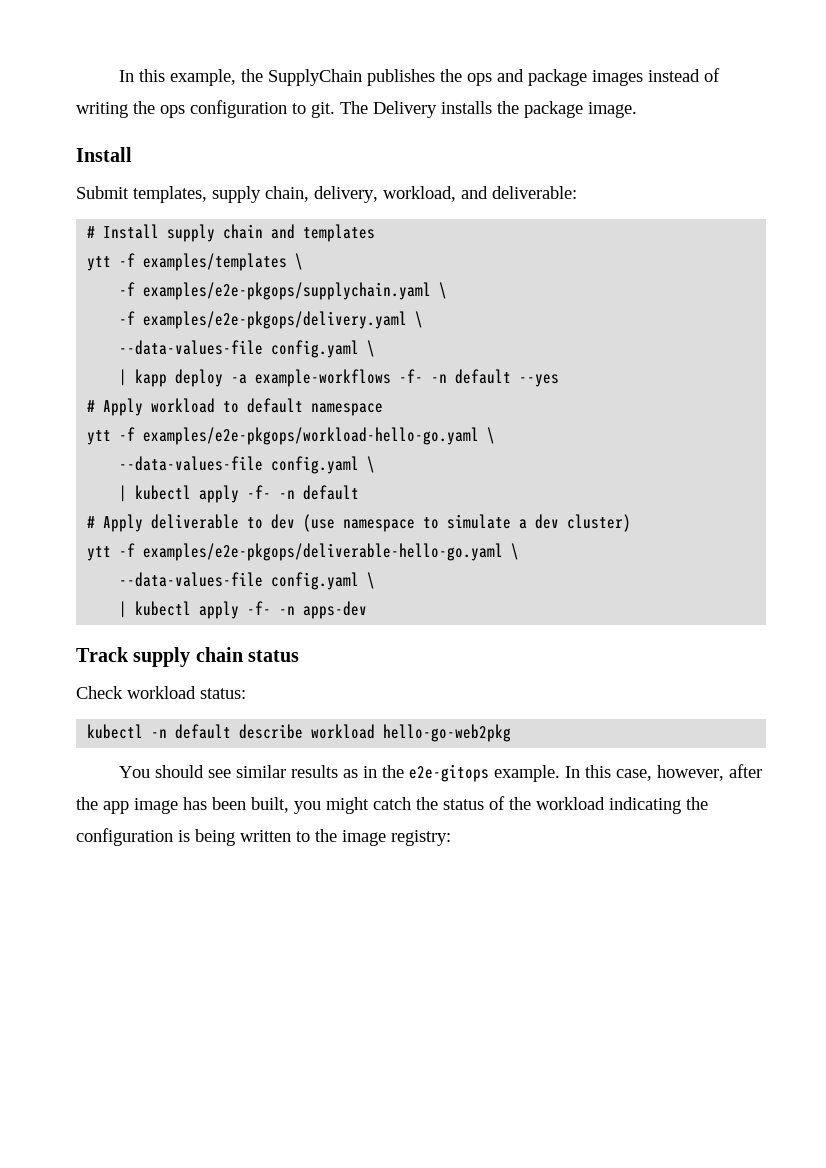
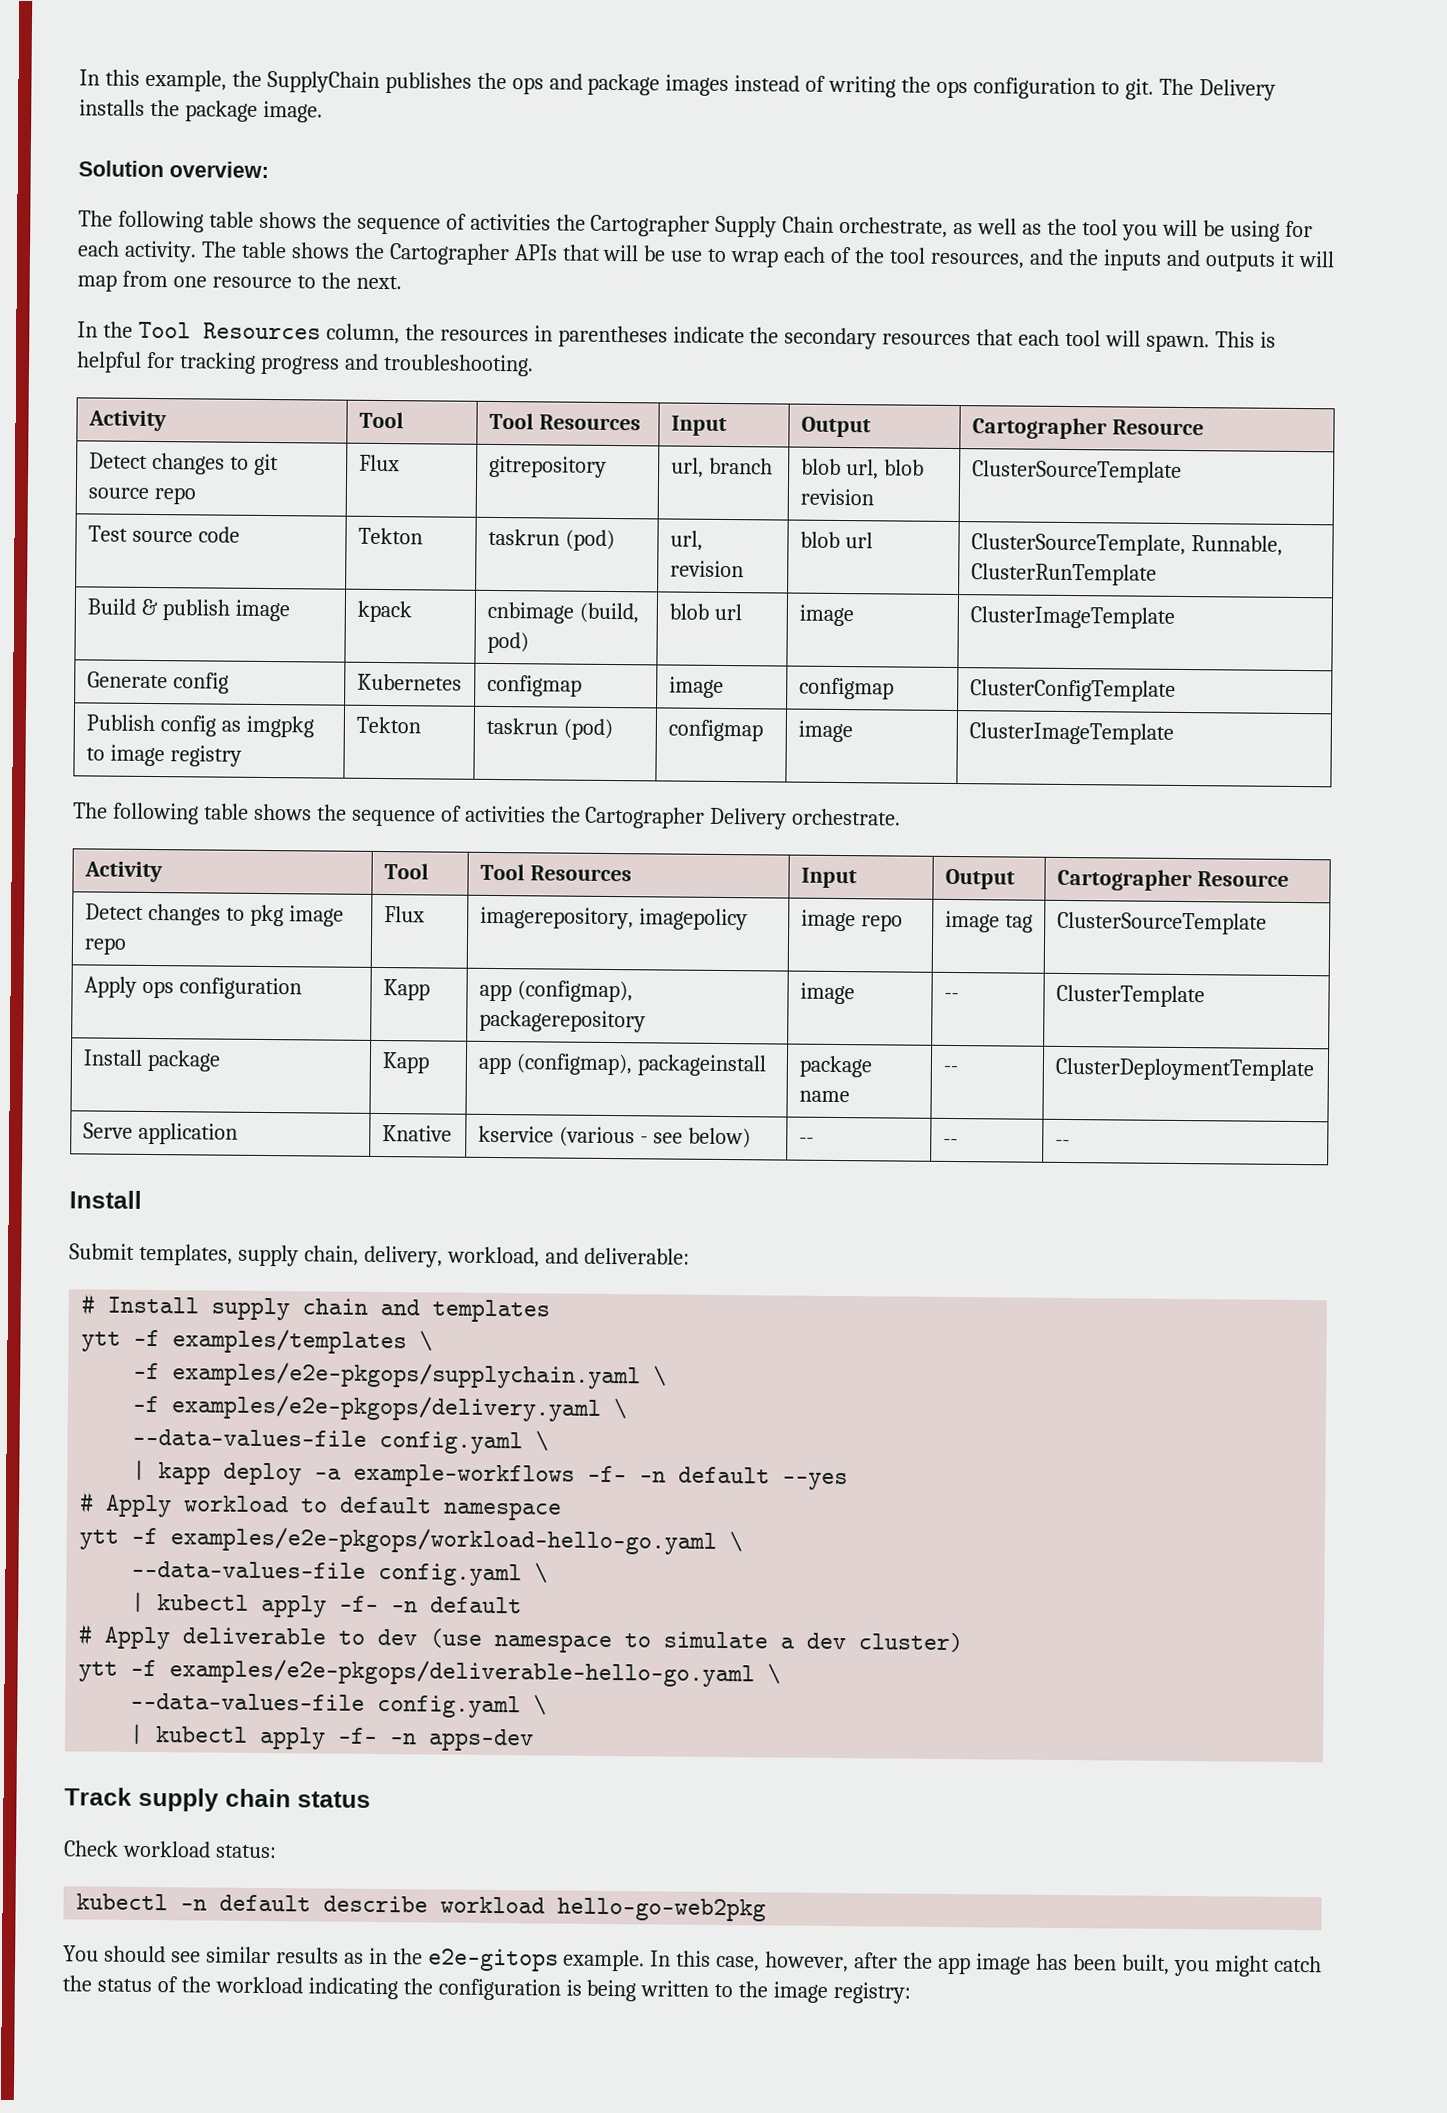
(637, 110) none -> [78,160,269,178] [78,210,1313,242] [77,240,1335,272] [77,270,402,292] [77,321,1276,353] [76,351,534,377] [87,410,167,432] [358,411,404,429] [488,412,641,431] [670,415,727,437] [800,416,871,438] [971,417,1204,440] [88,452,279,476] [87,487,196,505] [358,454,400,472] [488,455,607,478] [670,457,773,478] [800,458,924,480] [799,488,874,506] [971,460,1182,483] [87,525,240,543] [357,527,423,545] [487,528,615,552] [669,530,703,551] [669,560,744,578] [799,531,873,549] [970,533,1283,557] [970,563,1157,586] [86,598,290,622] [356,600,412,623] [486,601,639,624] [486,631,529,654] [668,603,742,621] [798,604,854,627] [969,606,1175,629] [86,671,229,694] [356,673,462,691] [486,674,582,697] [668,676,724,698] [798,677,894,700] [969,679,1176,702] [85,714,314,738] [85,744,242,767] [355,716,421,734] [485,717,613,741] [667,719,763,742] [797,720,853,743] [968,722,1174,745] [73,802,902,830] [83,861,163,883] [383,863,429,880] [479,863,632,882] [800,867,857,889] [944,868,1015,890] [1056,868,1289,892] [84,903,344,927] [83,937,127,955] [383,906,425,923] [479,906,748,931] [800,909,903,932] [944,910,1033,933] [1056,911,1267,935] [83,976,302,1000] [382,979,430,1001] [478,980,633,1003] [478,1009,646,1033] [799,982,855,1005] [943,992,959,1001] [1055,984,1205,1008] [82,1049,221,1072] [381,1052,430,1074] [477,1053,767,1077] [798,1055,873,1078] [798,1090,850,1103] [942,1065,958,1074] [1054,1057,1314,1082] [82,1122,238,1145] [381,1125,452,1142] [477,1125,751,1149] [798,1137,814,1145] [942,1138,958,1147] [1054,1139,1070,1148] // Solution overview: // The following table shows the sequence of activities the Cartographer Supply Chain orchestrate, as well as the tool you will be using for each activity. The table shows the Cartographer APIs that will be use to wrap each of the tool resources, and the inputs and outputs it will map from one resource to the next. // In the Tool Resources column, the resources in parentheses indicate the secondary resources that each tool will spawn. This is helpful for tracking progress and troubleshooting. // Activity | Tool | Tool Resources | Input | Output | Cartographer Resource // Detect changes to git source repo | Flux | gitrepository | url, branch | blob url, blob revision | ClusterSourceTemplate // Test source code | Tekton | taskrun (pod) | url, revision | blob url | ClusterSourceTemplate, Runnable, ClusterRunTemplate // Build & publish image | kpack | cnbimage (build, pod) | blob url | image | ClusterImageTemplate // Generate config | Kubernetes | configmap | image | configmap | ClusterConfigTemplate // Publish config as imgpkg to image registry | Tekton | taskrun (pod) | configmap | image | ClusterImageTemplate // The following table shows the sequence of activities the Cartographer Delivery orchestrate. // Activity | Tool | Tool Resources | Input | Output | Cartographer Resource // Detect changes to pkg image repo | Flux | imagerepository, imagepolicy | image repo | image tag | ClusterSourceTemplate // Apply ops configuration | Kapp | app (configmap), packagerepository | image | -- | ClusterTemplate // Install package | Kapp | app (configmap), packageinstall | package name | -- | ClusterDeploymentTemplate // Serve application | Knative | kservice (various - see below) | -- | -- | --

